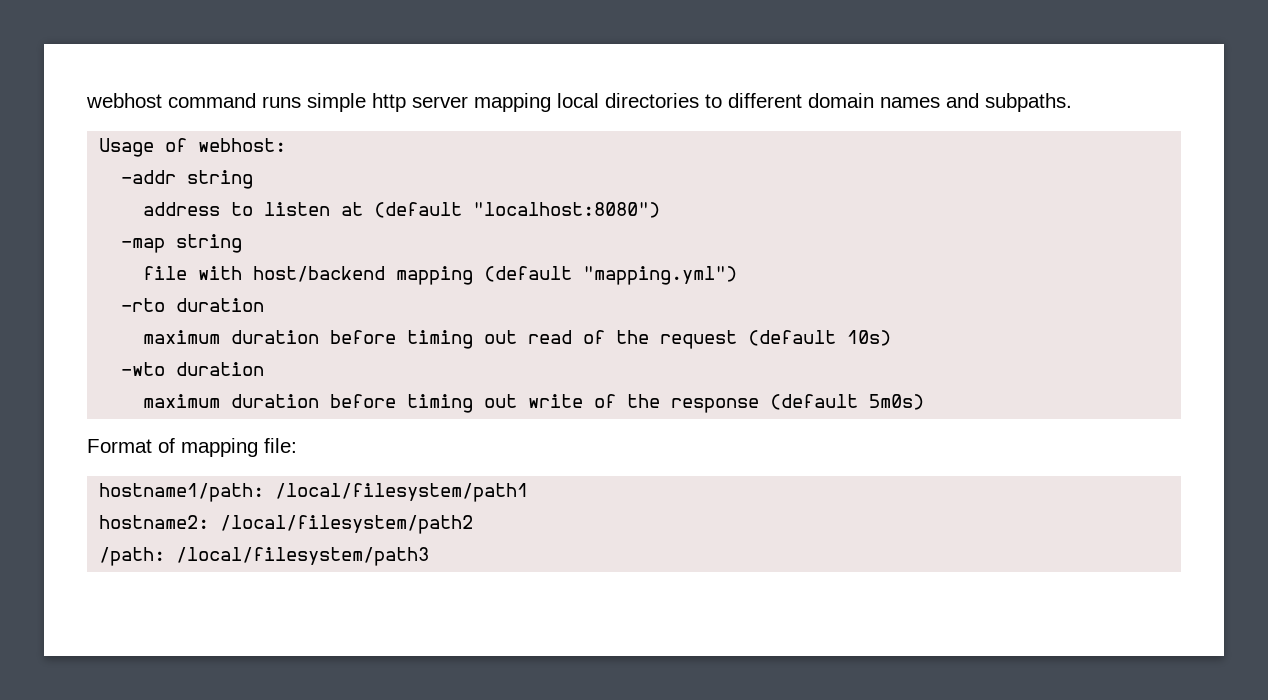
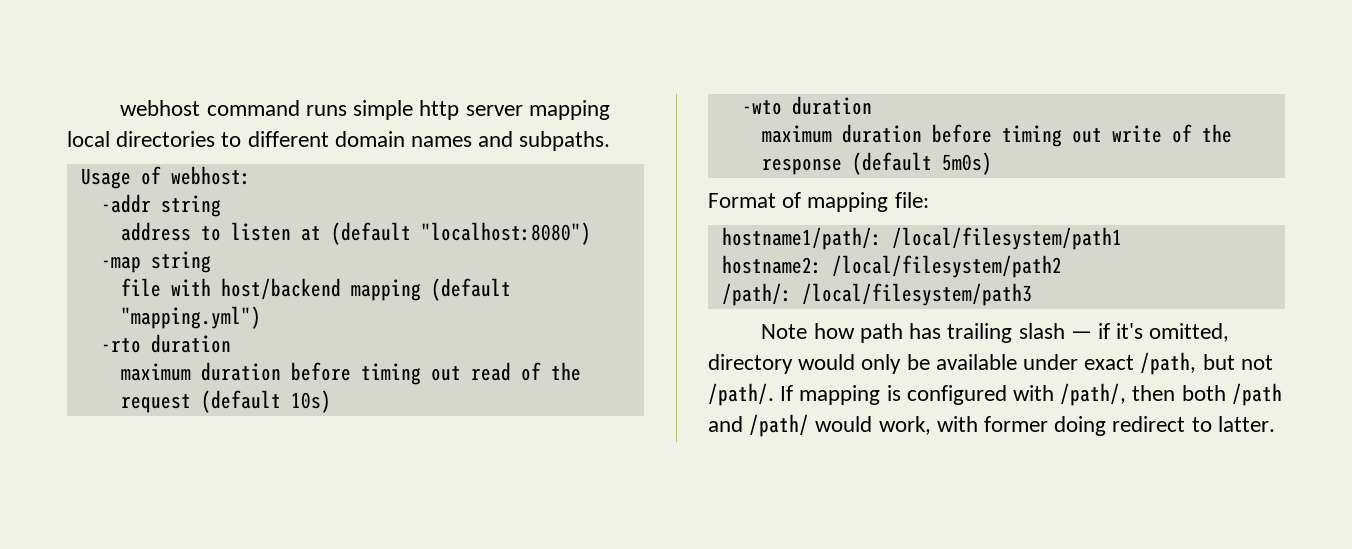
[99,483,265,502] hostname1/path: -> [721,227,882,250] hostname1/path/:
[99,547,166,566] /path: -> [721,283,792,306] /path/:
(430, 556) none -> [761,323,1230,343] [708,352,1273,375] [708,383,1282,406] [708,414,1275,437] // Note how path has trailing slash — if it's omitted, directory would only be available under exact /path, but not /path/. If mapping is configured with /path/, then both /path and /path/ would work, with former doing redirect to latter.

